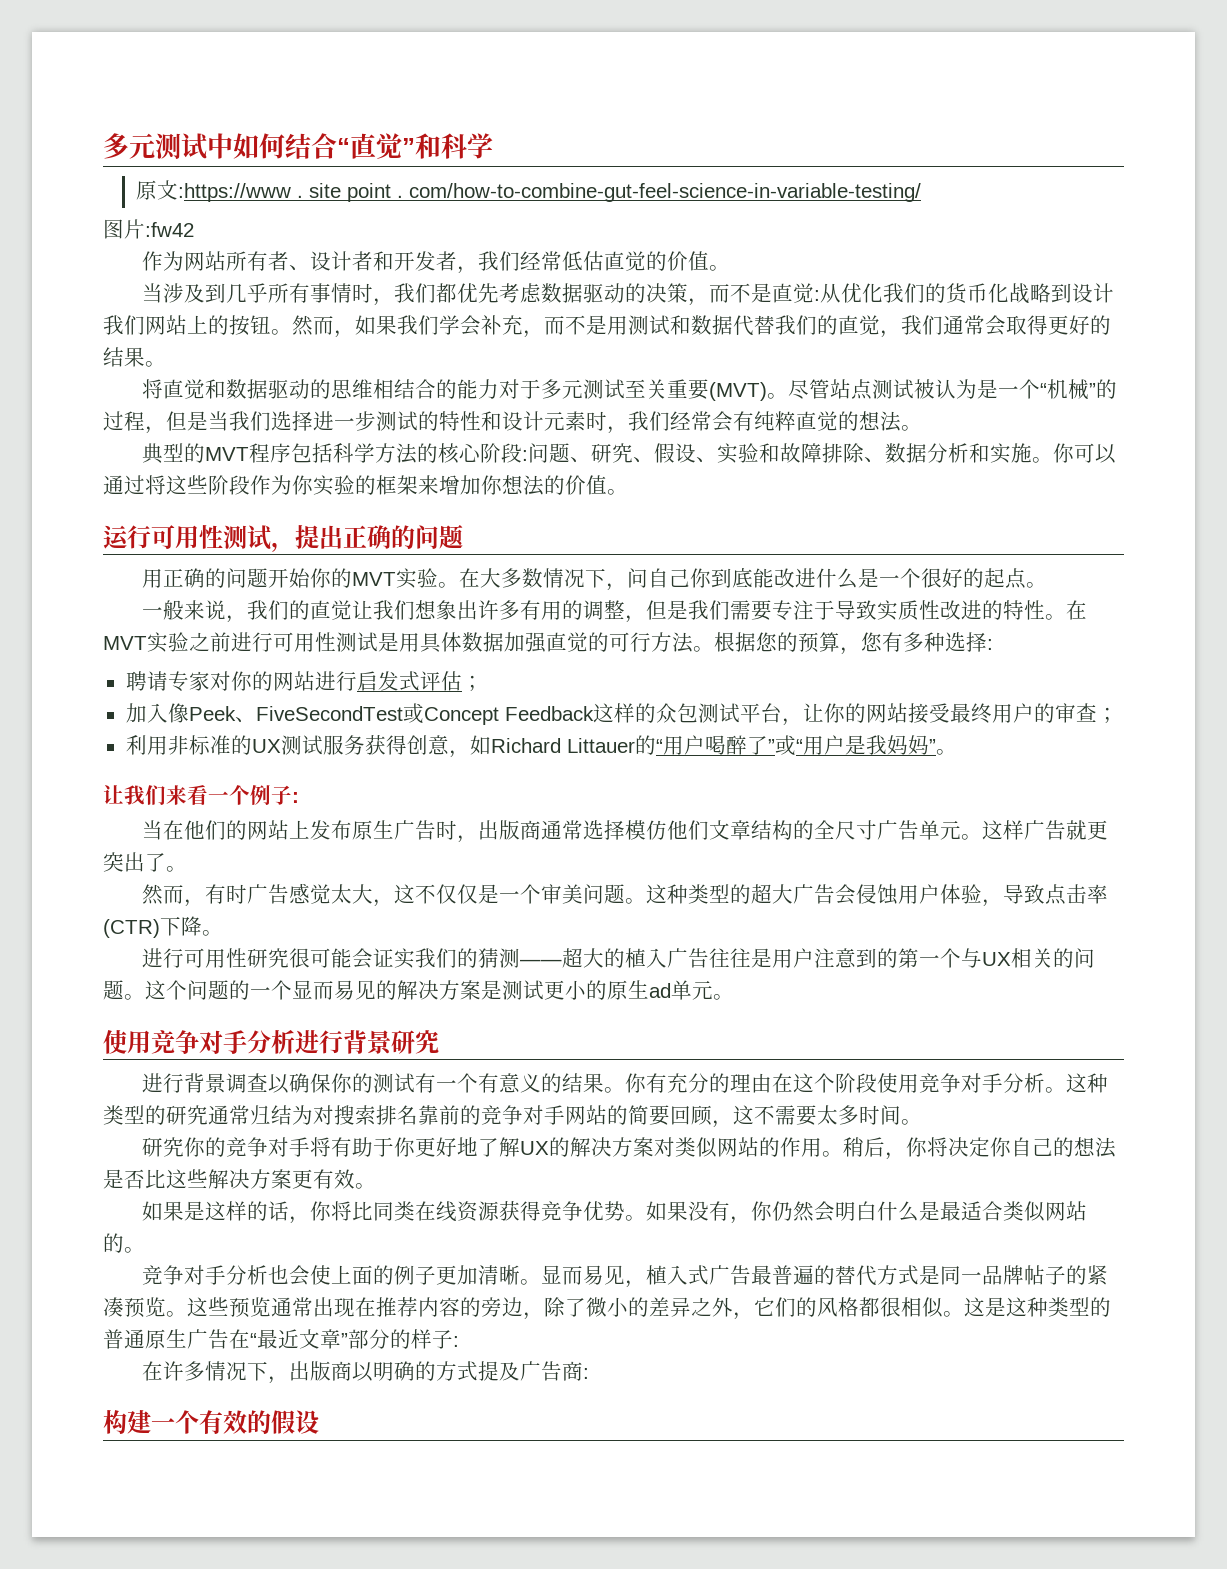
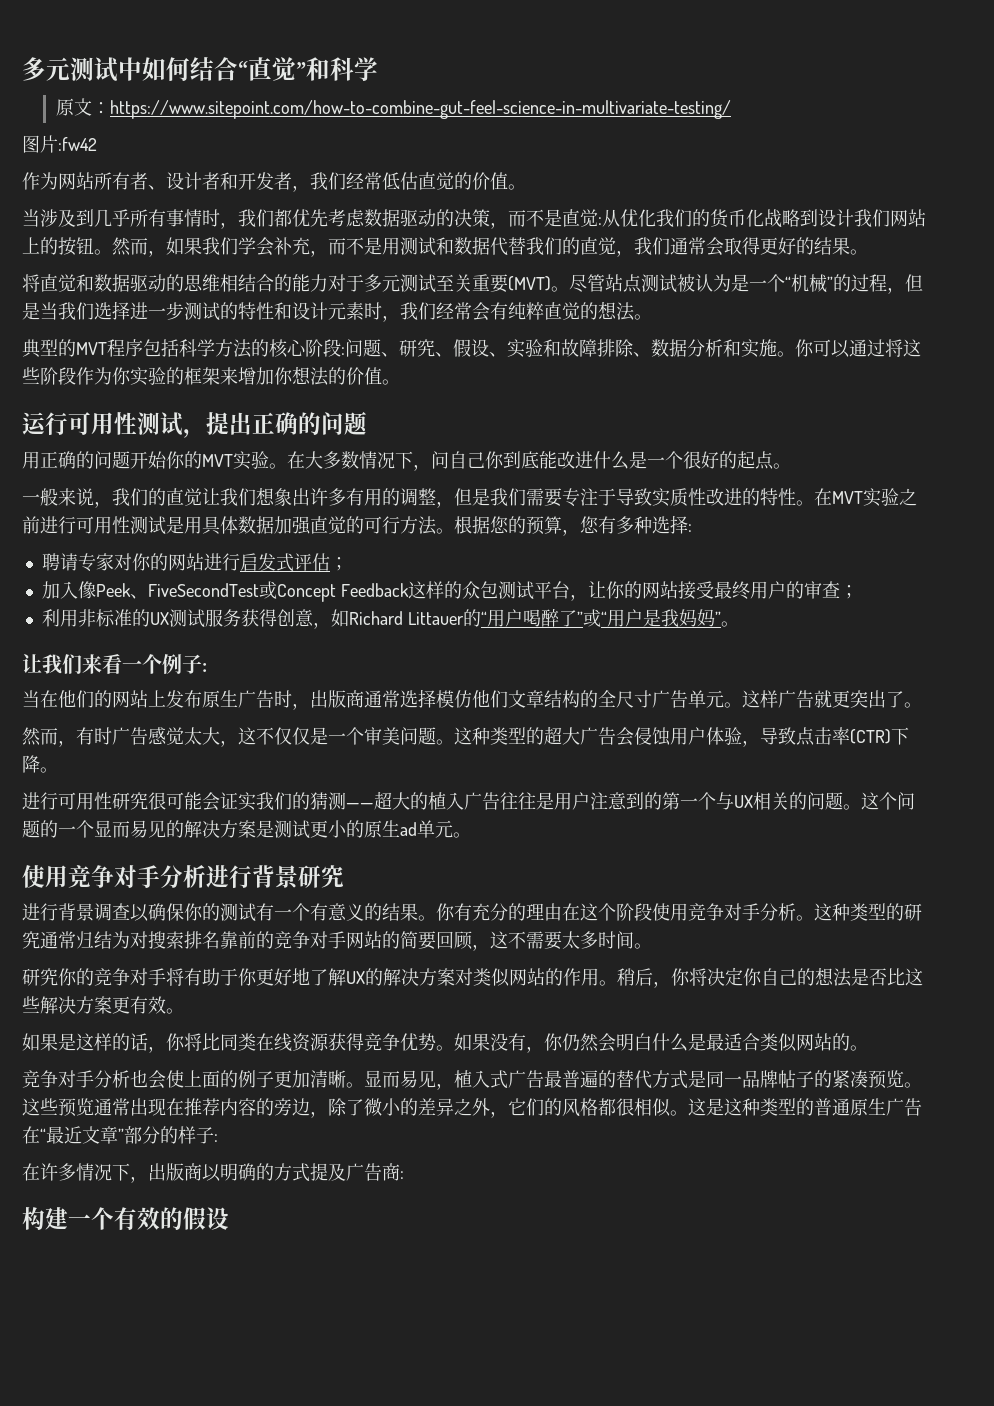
[178,183,922,202] :https://www . site point . com/how-to-combine-gut-feel-science-in-variable-testing/ -> [91,100,731,119] ：https://www.sitepoint.com/how-to-combine-gut-feel-science-in-multivariate-testing/

